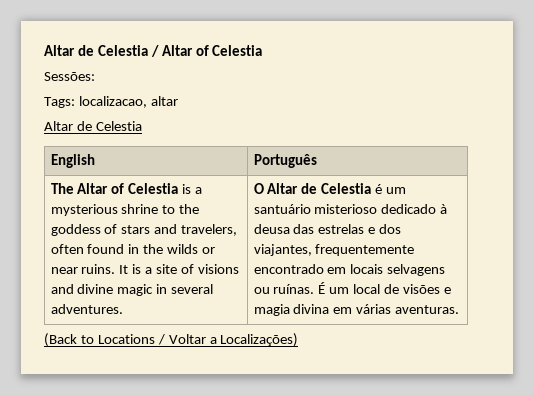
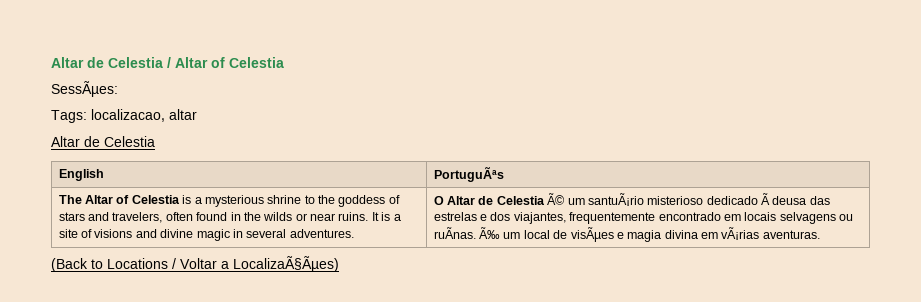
[44,72,95,81] Sessões: -> [51,81,118,97] SessÃµes:
[253,154,317,168] Português -> [433,167,504,182] PortuguÃªs
[375,184,407,194] [253,204,311,214] é um santuário -> [547,193,644,206] Ã© um santuÃ¡rio
[440,204,448,214] à -> [761,193,771,205] Ã
[273,282,326,294] ruínas. É -> [433,227,501,239] ruÃnas. Ã‰
[403,284,441,294] visões -> [570,227,614,242] visÃµes
[356,304,392,314] várias -> [721,227,760,240] vÃ¡rias
[220,333,299,347] Localizações) -> [233,256,339,272] LocalizaÃ§Ãµes)

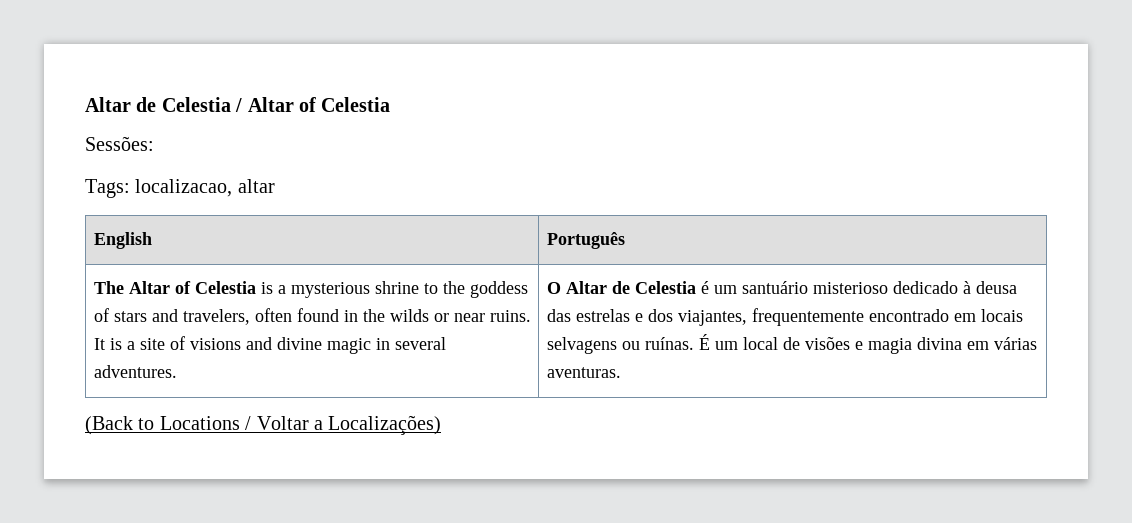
[51,81,118,97] SessÃµes: -> [85,136,154,151] Sessões:
[51,136,155,147] // Altar de Celestia -> (275, 186) none
[433,167,504,182] PortuguÃªs -> [546,232,625,249] Português
[547,193,644,206] Ã© um santuÃ¡rio -> [700,281,808,294] é um santuário
[761,193,771,205] Ã -> [962,281,971,294] à
[433,227,501,239] ruÃnas. Ã‰ -> [644,334,710,350] ruínas. É
[570,227,614,242] visÃµes -> [804,337,850,350] visões
[721,227,760,240] vÃ¡rias -> [993,337,1037,350] várias
[233,256,339,272] LocalizaÃ§Ãµes) -> [328,415,442,435] Localizações)

